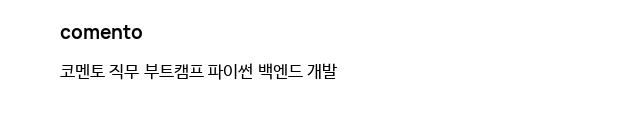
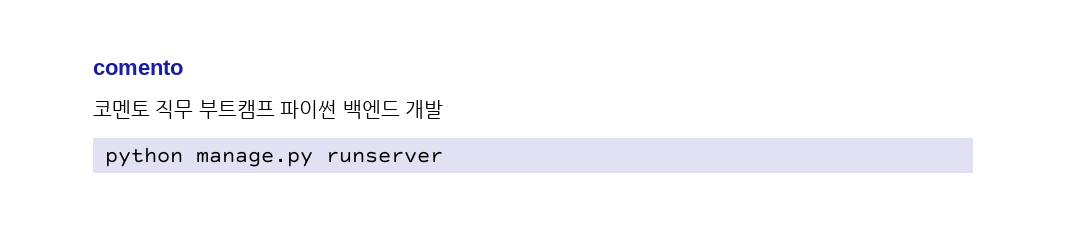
(338, 71) none -> [105,147,443,167] // python manage.py runserver

